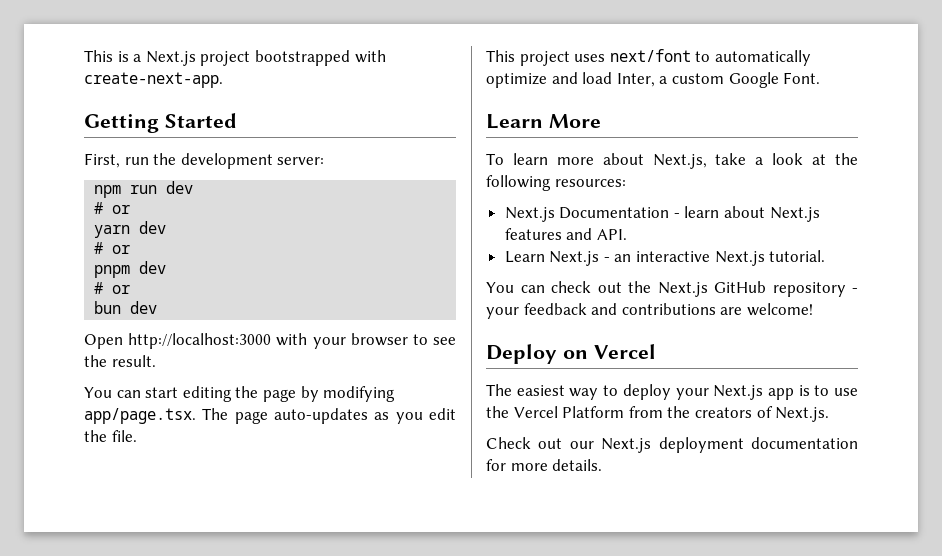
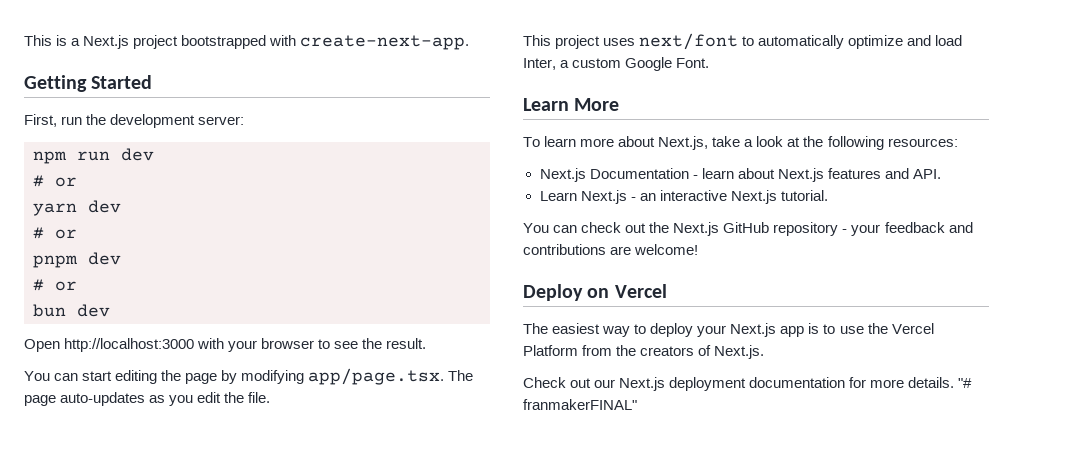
(603, 465) none -> [958,378,973,388] [523,399,637,410] "# franmakerFINAL"

